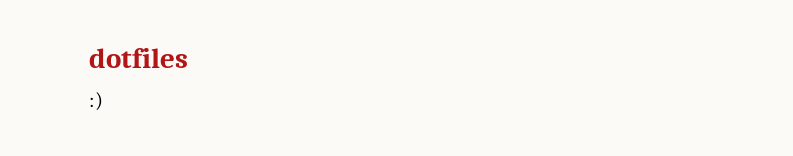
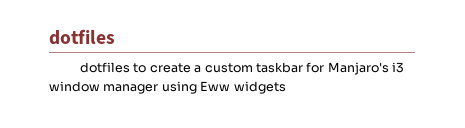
[89,92,103,111] :) -> [80,62,405,75] [49,81,286,94] dotfiles to create a custom taskbar for Manjaro's i3 window manager using Eww widgets

